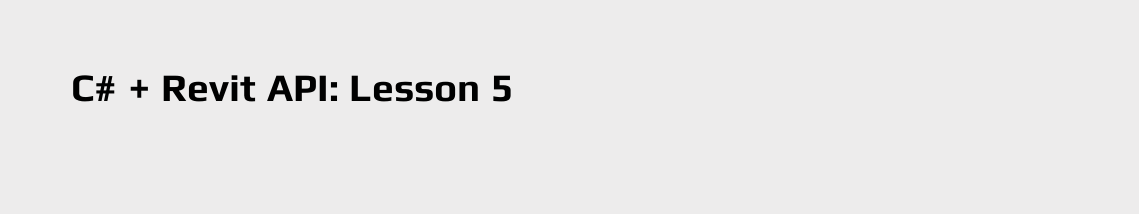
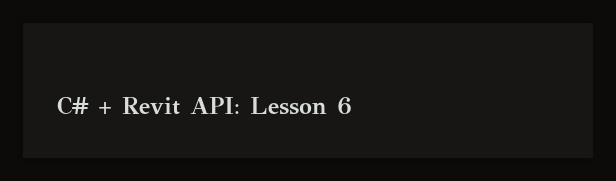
[490,75,514,102] 5 -> [337,97,352,115] 6

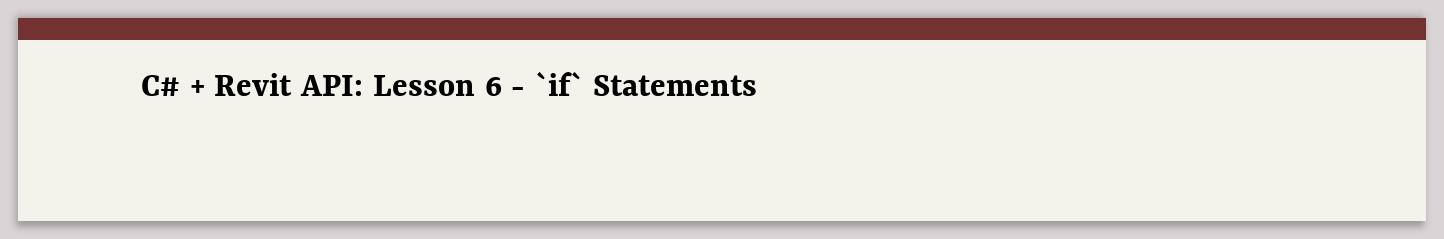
(352, 106) none -> [511,71,757,96] - `if` Statements

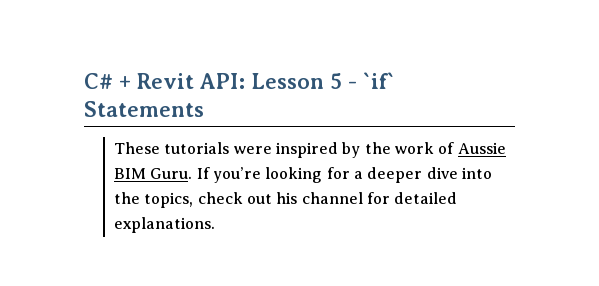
[484,77,502,96] 6 -> [330,73,342,89] 5
(757, 85) none -> [114,142,506,158] [114,167,492,183] [114,192,458,208] [114,217,216,233] // These tutorials were inspired by the work of Aussie BIM Guru. If you’re looking for a deeper dive into the topics, check out his channel for detailed explanations.

